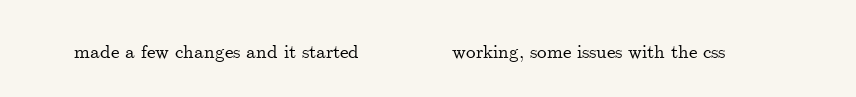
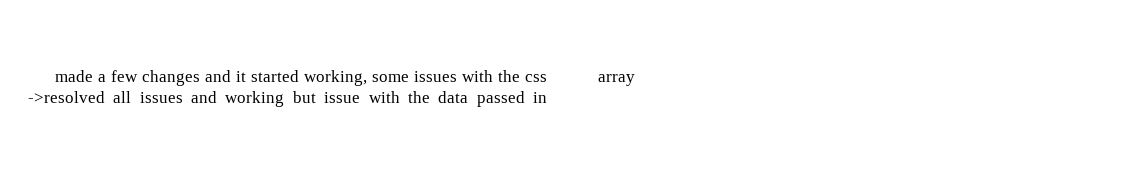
(725, 54) none -> [28,91,548,107] [598,74,635,86] ->resolved all issues and working but issue with the data passed in array

